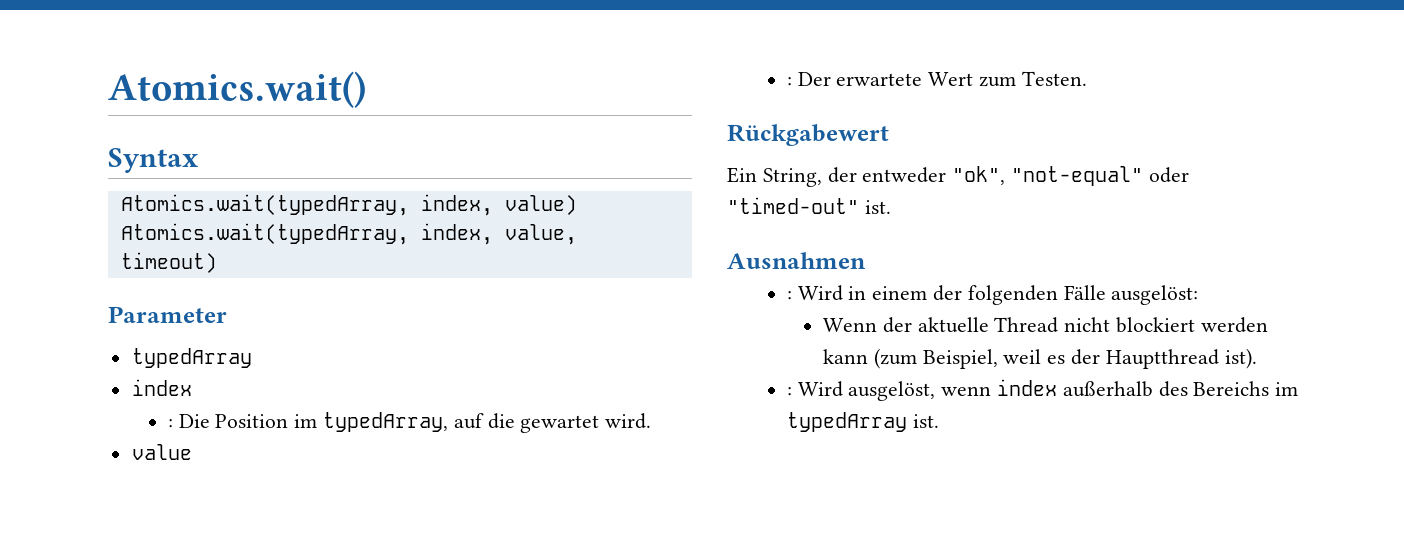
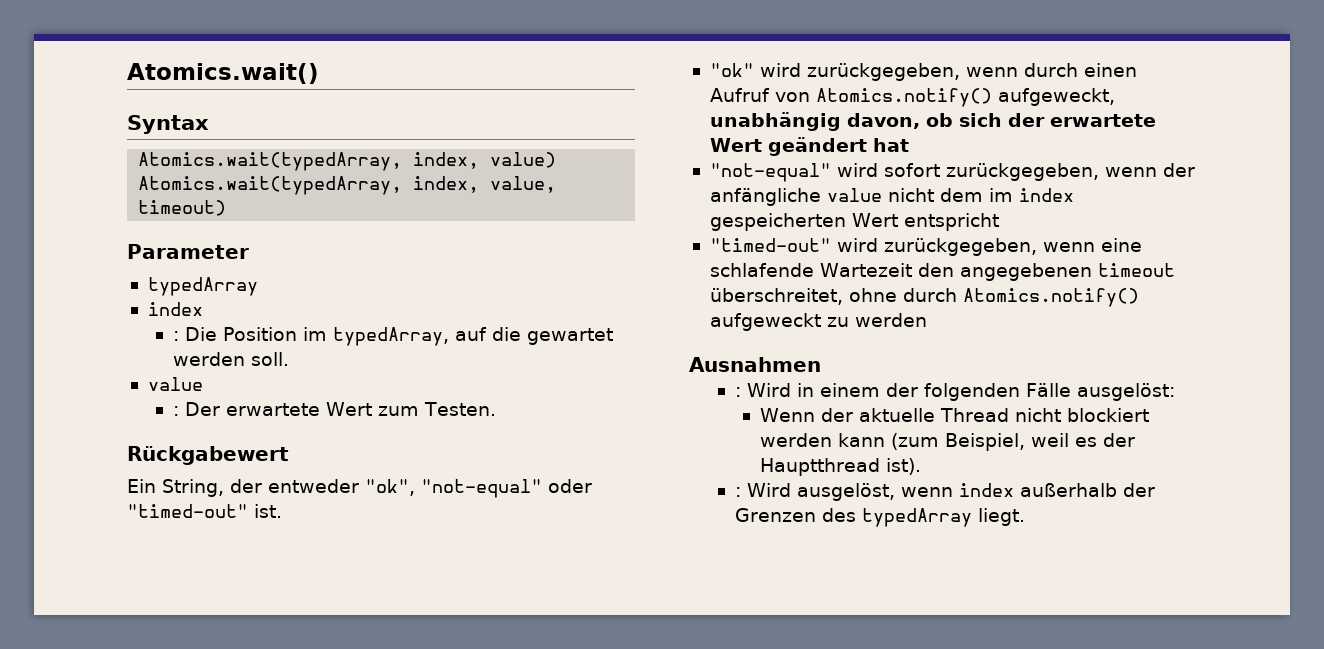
[605,413,652,429] wird. -> [172,352,289,366] werden soll.
(891, 207) none -> [709,63,1137,81] [709,88,1115,107] [709,112,1156,131] [709,137,909,156] [709,163,1195,182] [709,188,1074,206] [709,213,999,231] [709,238,1142,256] [709,263,1175,281] [709,288,1139,307] [709,313,927,331] // "ok" wird zurückgegeben, wenn durch einen Aufruf von Atomics.notify() aufgeweckt, unabhängig davon, ob sich der erwartete Wert geändert hat // "not-equal" wird sofort zurückgegeben, wenn der anfängliche value nicht dem im index gespeicherten Wert entspricht // "timed-out" wird zurückgegeben, wenn eine schlafende Wartezeit den angegebenen timeout überschreitet, ohne durch Atomics.notify() aufgeweckt zu werden
[1158,381,1299,397] [786,412,939,432] des Bereichs im typedArray ist. -> [1122,483,1155,497] [734,508,1025,527] der Grenzen des typedArray liegt.

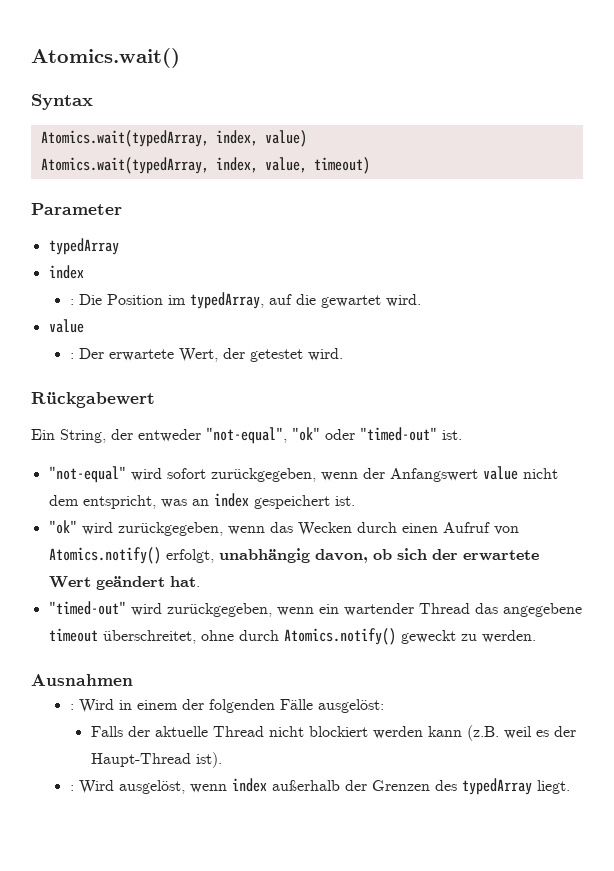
[172,352,289,366] werden soll. -> [385,294,421,307] wird.
[325,402,496,416] Wert zum Testen. -> [178,348,343,362] Wert, der getestet wird.
[365,479,542,498] "ok", "not-equal" -> [206,427,320,444] "not-equal", "ok"
(282, 511) none -> [48,466,558,483] [48,493,355,509] // "not-equal" wird sofort zurückgegeben, wenn der Anfangswert value nicht dem entspricht, was an index gespeichert ist.
(1018, 72) none -> [269,522,352,536] das Wecken
[997,88,1115,106] aufgeweckt, -> [165,549,214,563] erfolgt,
[872,138,909,152] [709,163,1195,182] [709,188,1074,206] [709,213,999,231] hat // "not-equal" wird sofort zurückgegeben, wenn der anfängliche value nicht dem im index gespeicherten Wert entspricht -> [169,576,200,587] hat.
[1100,238,1142,252] [709,263,1092,281] eine schlafende Wartezeit den angegebenen -> [318,603,582,617] ein wartender Thread das angegebene
[709,313,927,331] aufgeweckt zu werden -> [400,630,536,644] geweckt zu werden.
[759,408,815,422] Wenn -> [90,726,123,737] Falls
[890,433,1025,451] (zum Beispiel, -> [466,725,499,741] (z.B.
[759,458,880,476] Hauptthread -> [90,753,191,767] Haupt-Thread

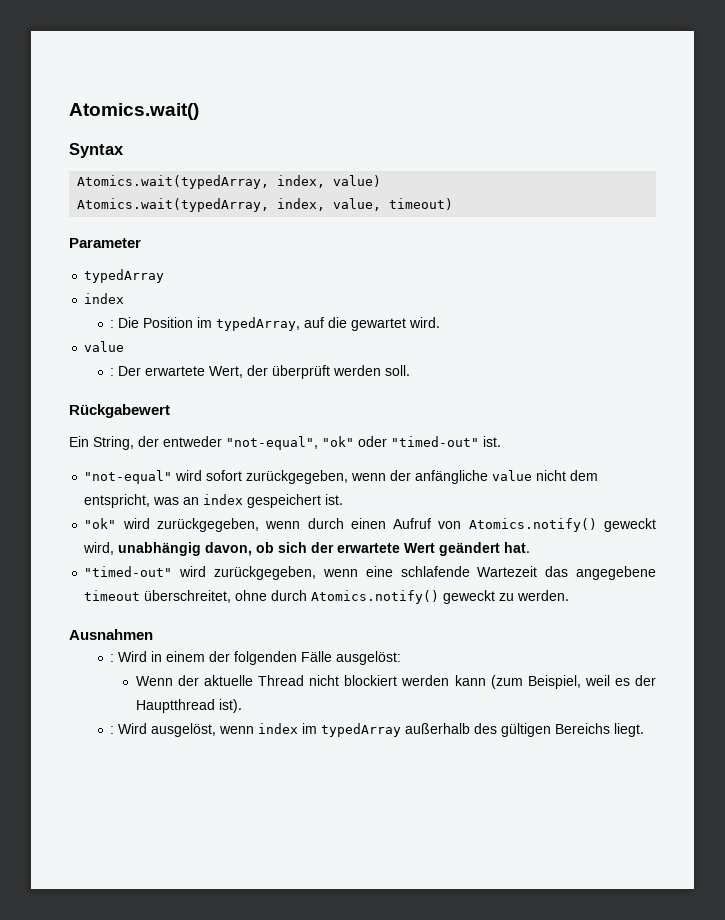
[249,348,343,362] getestet wird. -> [272,365,411,379] überprüft werden soll.
[389,468,478,482] Anfangswert -> [415,470,489,484] anfängliche
[269,522,352,536] das Wecken -> (301, 525) none
[165,549,214,563] erfolgt, -> [604,518,656,532] [83,542,115,555] geweckt wird,
[318,603,470,616] ein wartender Thread -> [365,566,538,577] eine schlafende Wartezeit
[90,726,123,737] Falls -> [135,676,173,686] Wenn
[466,725,499,741] (z.B. -> [490,675,581,689] (zum Beispiel,
[90,753,191,767] Haupt-Thread -> [135,699,215,713] Hauptthread
[271,778,532,795] außerhalb der Grenzen des typedArray -> [302,723,611,737] im typedArray außerhalb des gültigen Bereichs

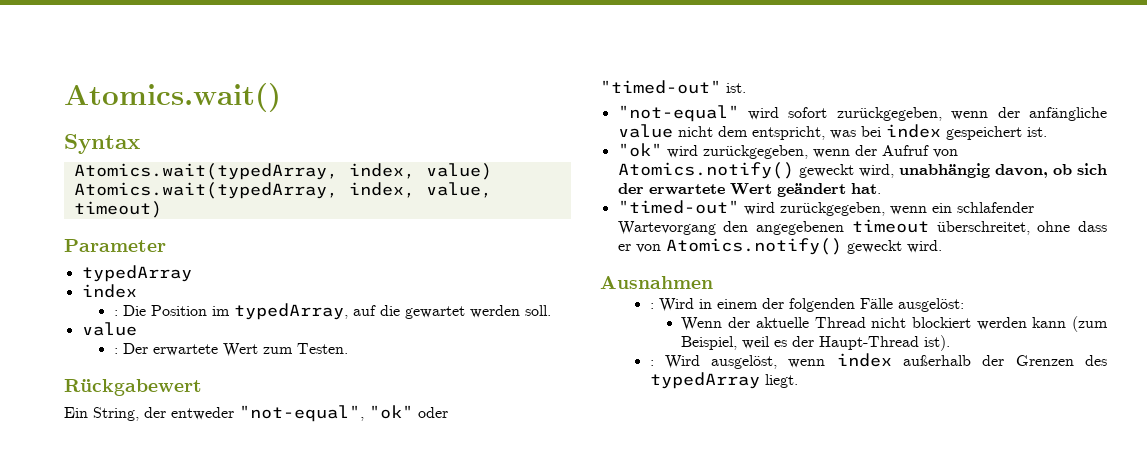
[409,317,441,328] wird. -> [469,305,551,318] werden soll.
[209,365,411,379] Wert, der überprüft werden soll. -> [222,343,348,357] Wert zum Testen.
[183,497,200,505] an -> [860,126,881,137] bei
[307,518,386,529] durch einen -> [854,145,877,156] der
[365,566,656,580] [84,590,570,604] eine schlafende Wartezeit das angegebene timeout überschreitet, ohne durch Atomics.notify() geweckt zu werden. -> [931,202,1034,213] [617,219,1107,235] [617,238,942,255] ein schlafender Wartevorgang den angegebenen timeout überschreitet, ohne dass er von Atomics.notify() geweckt wird.
[135,699,215,713] Hauptthread -> [819,336,920,350] Haupt-Thread
[302,723,611,737] im typedArray außerhalb des gültigen Bereichs -> [903,355,1107,366] [649,372,760,389] außerhalb der Grenzen des typedArray

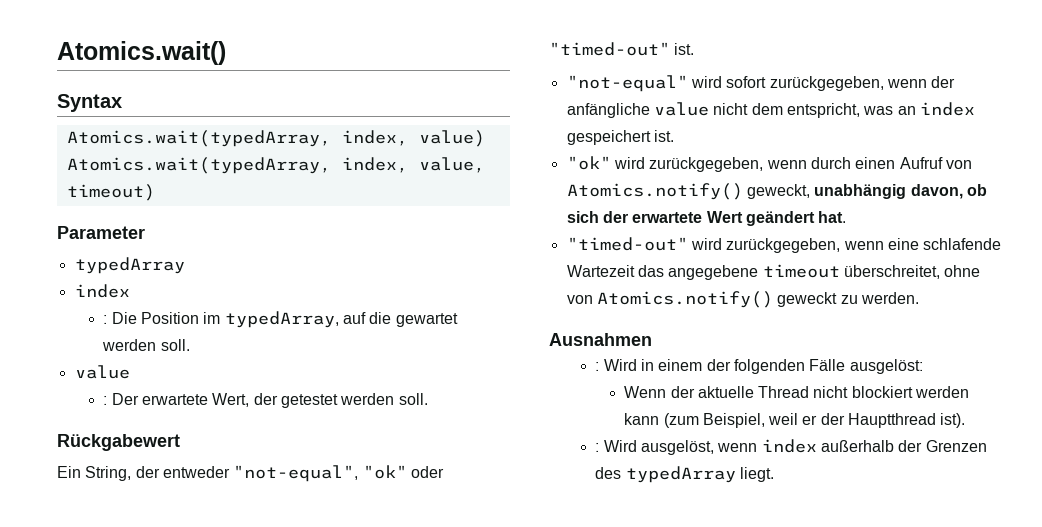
[222,343,348,357] Wert zum Testen. -> [212,393,428,408] Wert, der getestet werden soll.
[860,126,881,137] bei -> [897,106,916,115] an
[854,145,877,156] der -> [810,157,896,169] durch einen
[798,164,894,178] geweckt wird, -> [746,184,810,199] geweckt,
[931,202,1034,213] [617,221,845,235] ein schlafender Wartevorgang den angegebenen -> [887,238,1002,250] [566,265,759,280] eine schlafende Wartezeit das angegebene
[1078,221,1107,232] [617,238,942,255] dass er von Atomics.notify() geweckt wird. -> [566,291,919,308] von Atomics.notify() geweckt zu werden.
[774,336,920,350] es der Haupt-Thread -> [802,413,937,428] er der Hauptthread

